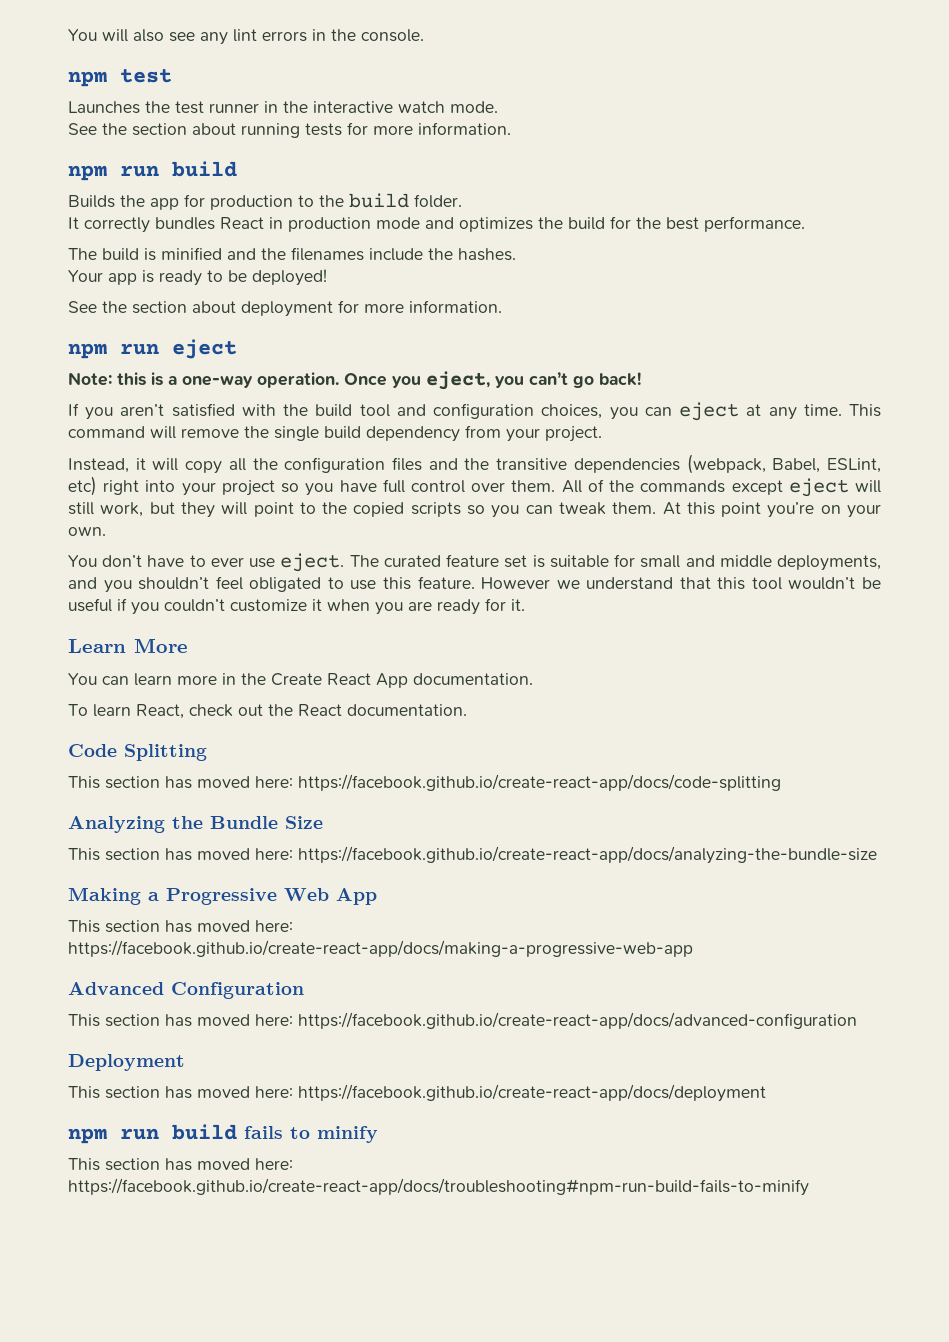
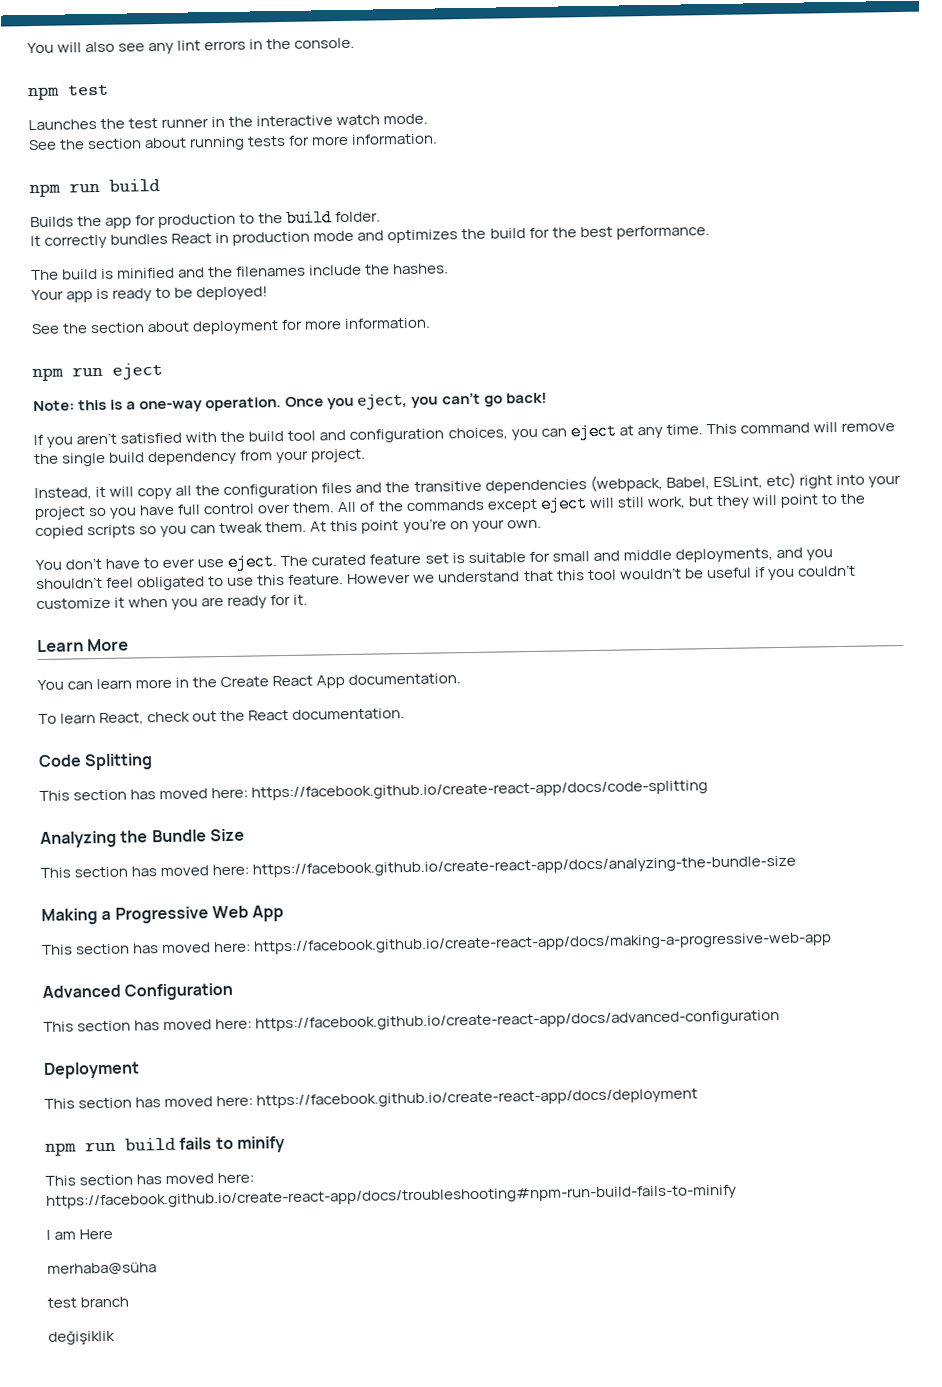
(809, 1187) none -> [46,1228,114,1240] [47,1262,157,1276] [47,1296,130,1308] [48,1330,115,1345] // I am Here // merhaba@süha // test branch // değişiklik

